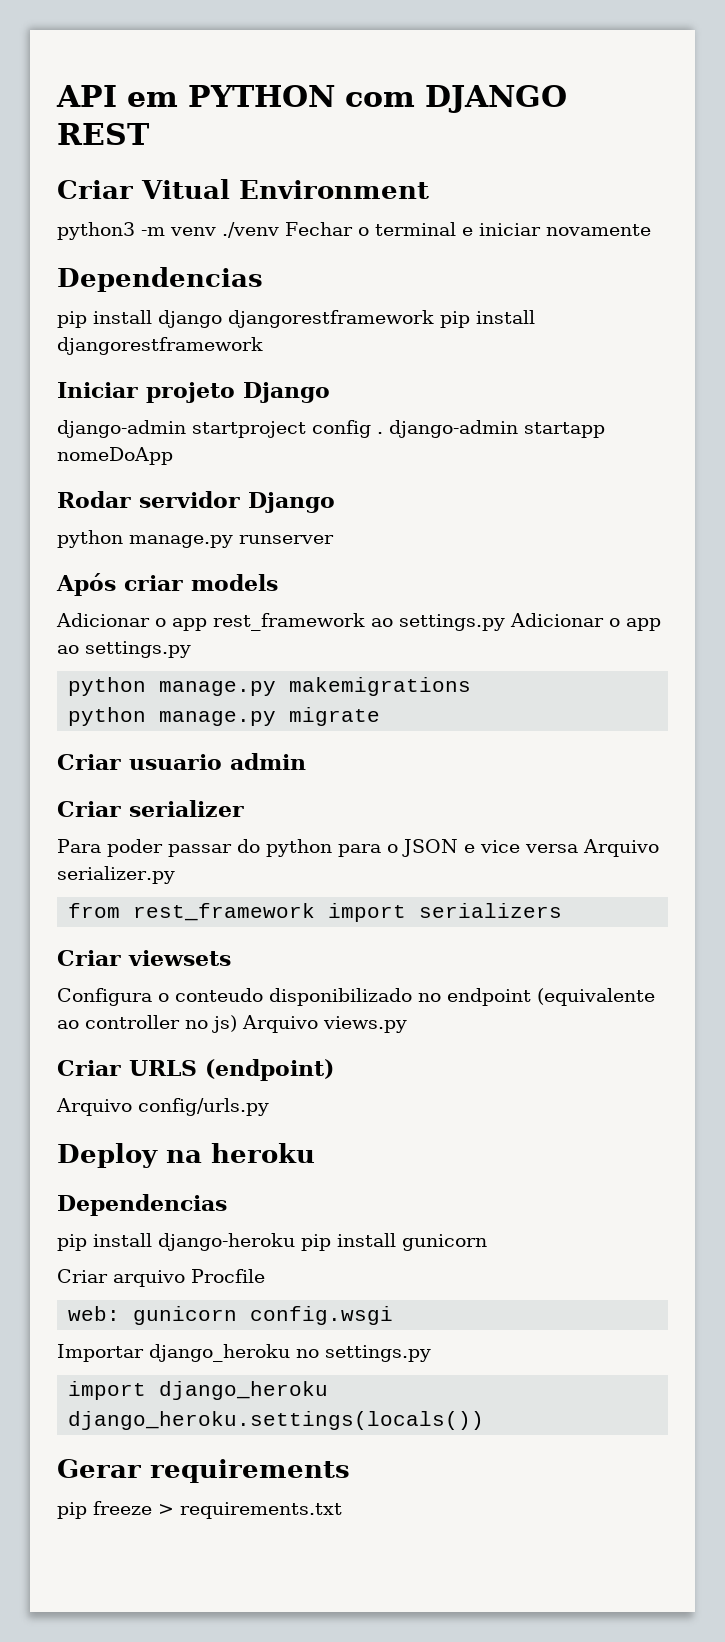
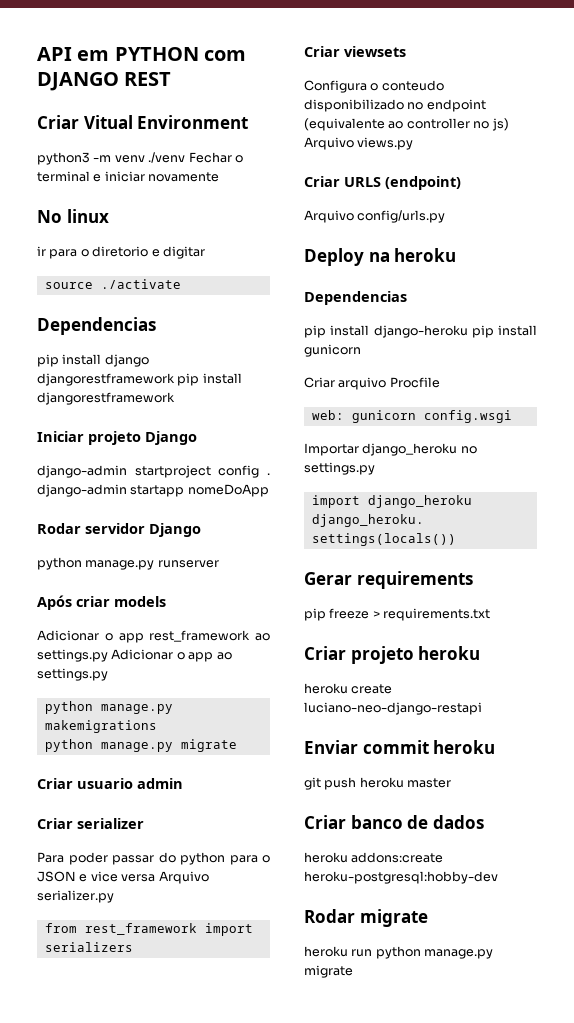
(651, 230) none -> [37,209,109,223] [37,246,205,259] [44,279,181,289] // No linux // ir para o diretorio e digitar // source ./activate
(342, 1510) none -> [304,646,481,664] [304,683,393,694] [304,702,482,715] [304,740,496,754] [304,777,452,790] [304,815,484,829] [304,852,444,863] [304,871,498,884] [304,909,428,927] [304,946,494,959] [304,965,353,978] // Criar projeto heroku // heroku create luciano-neo-django-restapi // Enviar commit heroku // git push heroku master // Criar banco de dados // heroku addons:create heroku-postgresql:hobby-dev // Rodar migrate // heroku run python manage.py migrate

